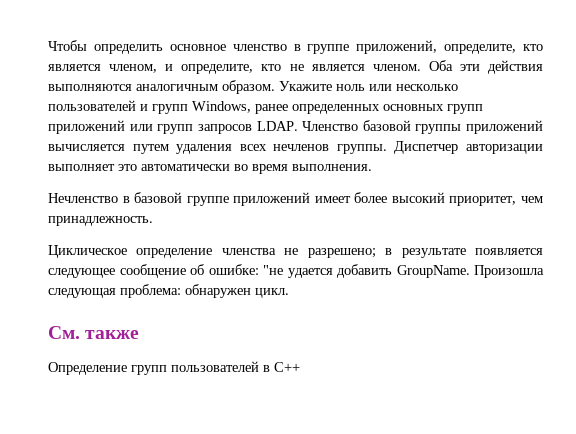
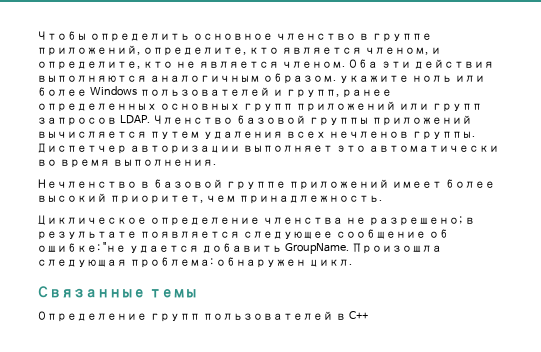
[279,81,332,91] Укажите -> [338,75,409,83] укажите
[396,84,458,91] [48,100,251,114] несколько пользователей и групп Windows, -> [37,86,339,98] более Windows пользователей и групп,
[48,326,140,339] См. также -> [37,286,197,298] Связанные темы

